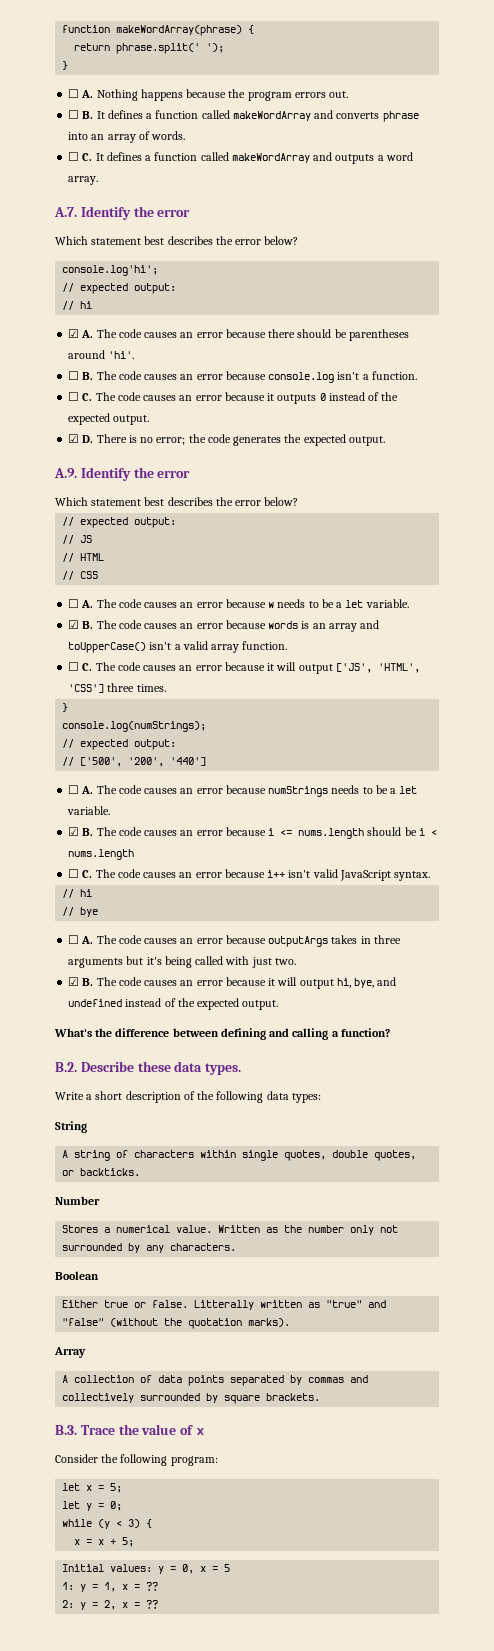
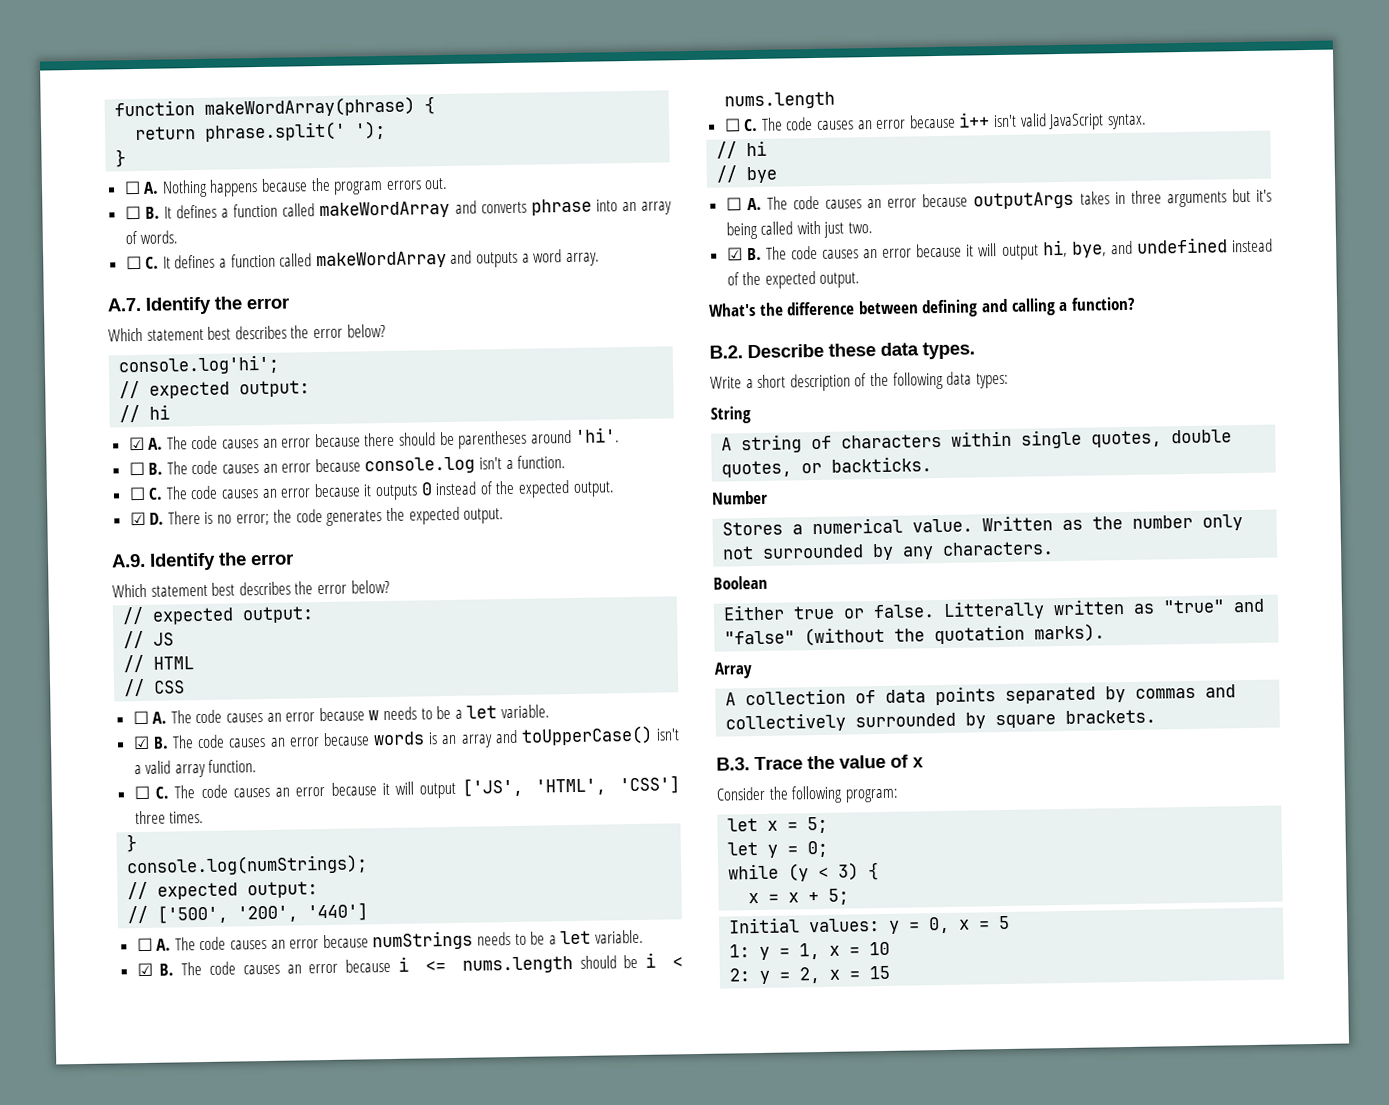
[146,1582,159,1591] ?? -> [869,941,891,956] 10
[146,1600,159,1609] ?? -> [869,965,891,980] 15

